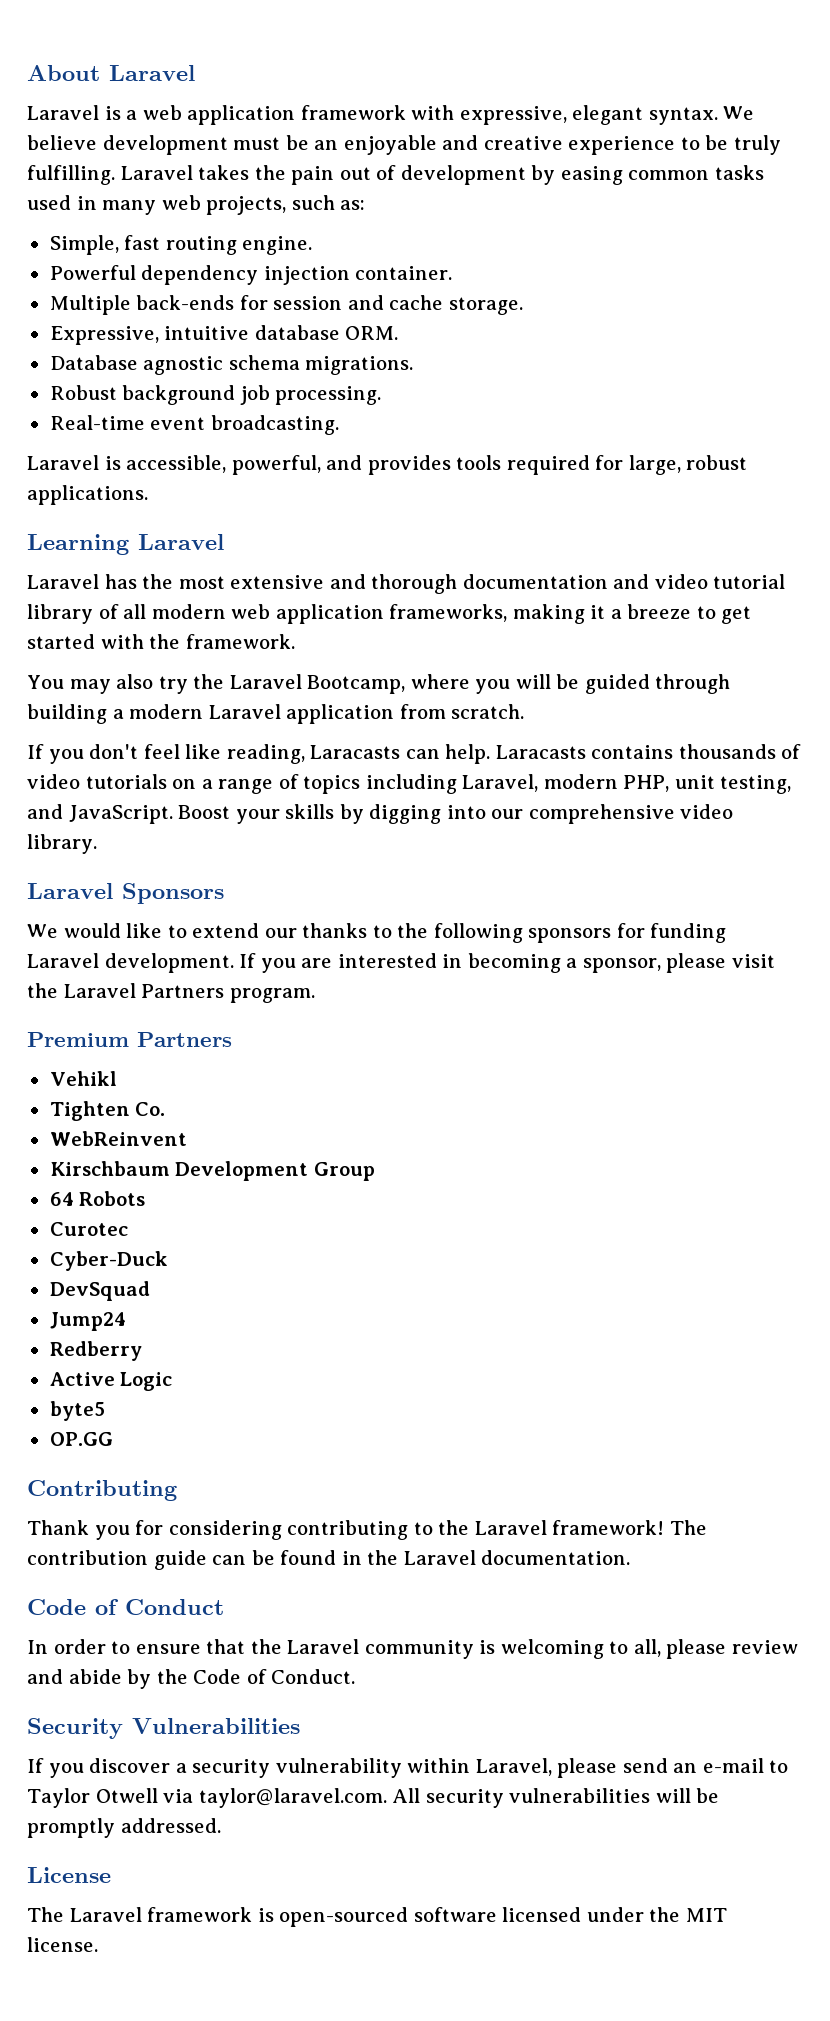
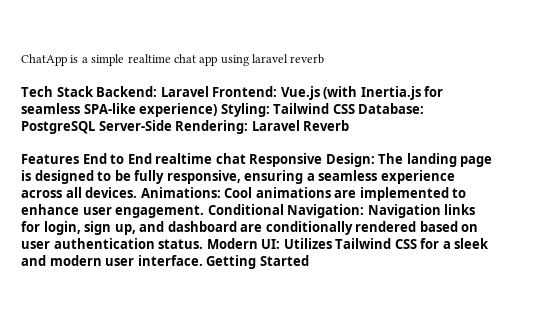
[27,65,195,81] [27,105,755,125] [27,135,781,155] [27,165,764,185] [27,195,366,215] [49,235,313,255] [49,265,453,285] [49,295,523,315] [49,325,399,345] [49,355,414,375] [49,385,382,405] [49,415,339,435] [27,455,748,475] [27,485,148,505] [27,534,224,555] [27,574,786,594] [27,604,752,624] [27,634,295,649] [27,674,731,694] [27,704,525,724] [27,744,802,764] [27,774,792,794] [27,804,734,824] [27,834,97,854] [27,883,224,904] [27,923,727,943] [27,953,775,973] [27,983,315,1003] [27,1032,232,1047] [49,1071,117,1086] [49,1101,166,1121] [49,1131,187,1146] [49,1161,375,1181] [49,1191,146,1206] [49,1222,128,1236] [49,1251,168,1271] [49,1281,150,1301] [49,1312,126,1331] [49,1341,142,1361] [49,1372,173,1391] [49,1401,105,1421] [49,1432,113,1446] [27,1480,177,1501] [27,1520,707,1540] [27,1550,631,1570] [27,1599,224,1615] [27,1639,798,1659] [27,1669,356,1689] [27,1718,300,1739] [27,1758,789,1778] [27,1788,720,1808] [27,1818,221,1838] [27,1867,111,1883] [27,1907,727,1927] [27,1937,98,1952] About Laravel // Laravel is a web application framework with expressive, elegant syntax. We believe development must be an enjoyable and creative experience to be truly fulfilling. Laravel takes the pain out of development by easing common tasks used in many web projects, such as: // Simple, fast routing engine. // Powerful dependency injection container. // Multiple back-ends for session and cache storage. // Expressive, intuitive database ORM. // Database agnostic schema migrations. // Robust background job processing. // Real-time event broadcasting. // Laravel is accessible, powerful, and provides tools required for large, robust applications. // Learning Laravel // Laravel has the most extensive and thorough documentation and video tutorial library of all modern web application frameworks, making it a breeze to get started with the framework. // You may also try the Laravel Bootcamp, where you will be guided through building a modern Laravel application from scratch. // If you don't feel like reading, Laracasts can help. Laracasts contains thousands of video tutorials on a range of topics including Laravel, modern PHP, unit testing, and JavaScript. Boost your skills by digging into our comprehensive video library. // Laravel Sponsors // We would like to extend our thanks to the following sponsors for funding Laravel development. If you are interested in becoming a sponsor, please visit the Laravel Partners program. // Premium Partners // Vehikl // Tighten Co. // WebReinvent // Kirschbaum Development Group // 64 Robots // Curotec // Cyber-Duck // DevSquad // Jump24 // Redberry // Active Logic // byte5 // OP.GG // Contributing // Thank you for considering contributing to the Laravel framework! The contribution guide can be found in the Laravel documentation. // Code of Conduct // In order to ensure that the Laravel community is welcoming to all, please review and abide by the Code of Conduct. // Security Vulnerabilities // If you discover a security vulnerability within Laravel, please send an e-mail to Taylor Otwell via taylor@laravel.com. All security vulnerabilities will be promptly addressed. // License // The Laravel framework is open-sourced software licensed under the MIT license. -> [21,54,325,66] [21,86,444,100] [21,103,425,117] [21,120,350,134] [21,153,493,167] [21,170,455,184] [21,187,467,201] [21,204,476,218] [21,221,479,235] [21,238,490,249] [21,255,309,269] ChatApp is a simple realtime chat app using laravel reverb // Tech Stack Backend: Laravel Frontend: Vue.js (with Inertia.js for seamless SPA-like experience) Styling: Tailwind CSS Database: PostgreSQL Server-Side Rendering: Laravel Reverb // Features End to End realtime chat Responsive Design: The landing page is designed to be fully responsive, ensuring a seamless experience across all devices. Animations: Cool animations are implemented to enhance user engagement. Conditional Navigation: Navigation links for login, sign up, and dashboard are conditionally rendered based on user authentication status. Modern UI: Utilizes Tailwind CSS for a sleek and modern user interface. Getting Started

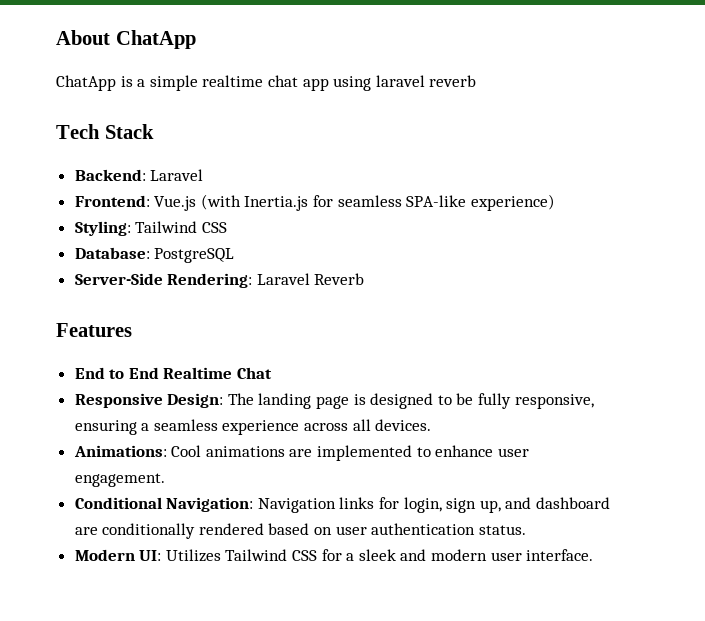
(21, 60) none -> [56,30,196,49] About ChatApp //
(94, 91) none -> (154, 131) //
(209, 91) none -> (204, 175) //
(218, 110) none -> (555, 202) //
(355, 109) none -> (227, 227) //
(95, 127) none -> (235, 255) //
(79, 159) none -> (132, 330) //
[155,153,246,164] realtime chat -> [163,367,273,379] Realtime Chat //
(138, 192) none -> (432, 425) //
(205, 211) none -> (165, 480) //
(204, 244) none -> (526, 530) //
[206,255,309,269] Getting Started -> (594, 555) none

